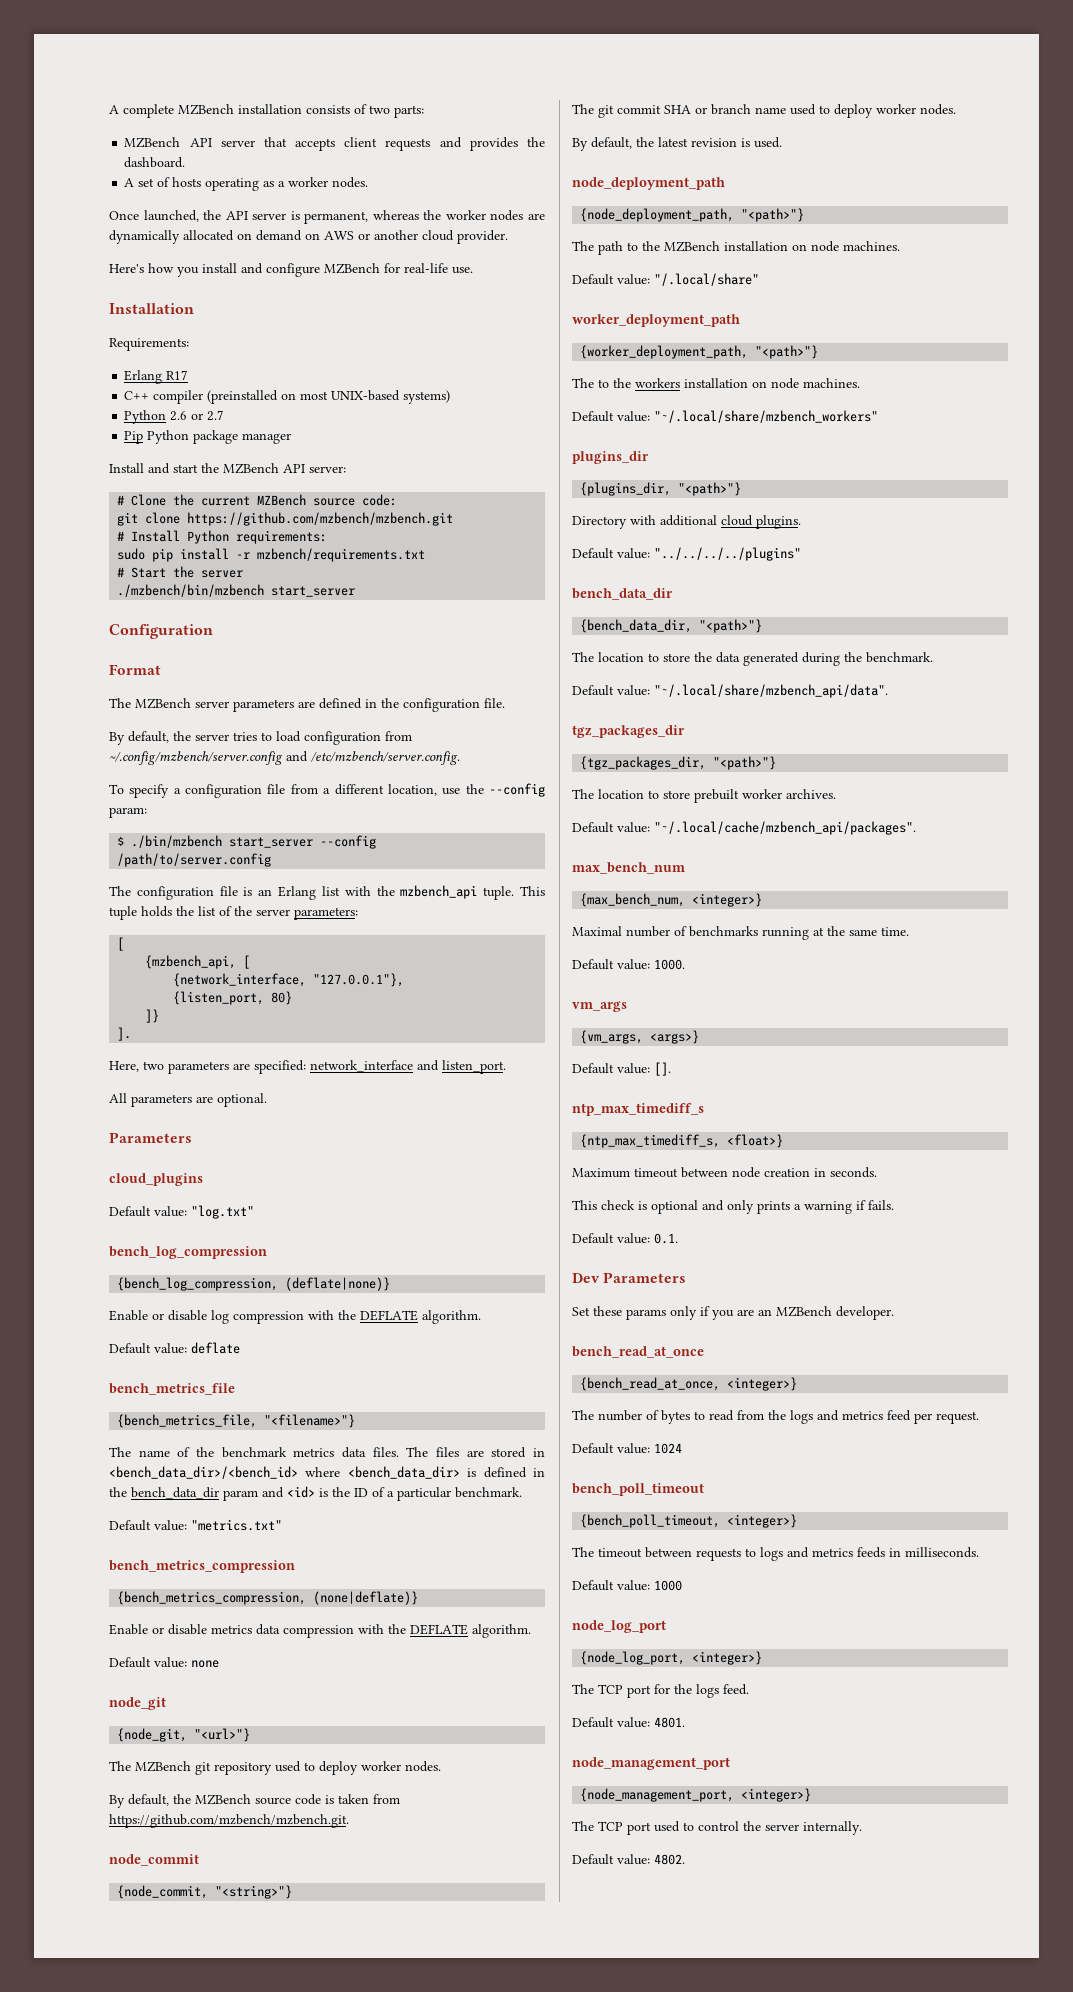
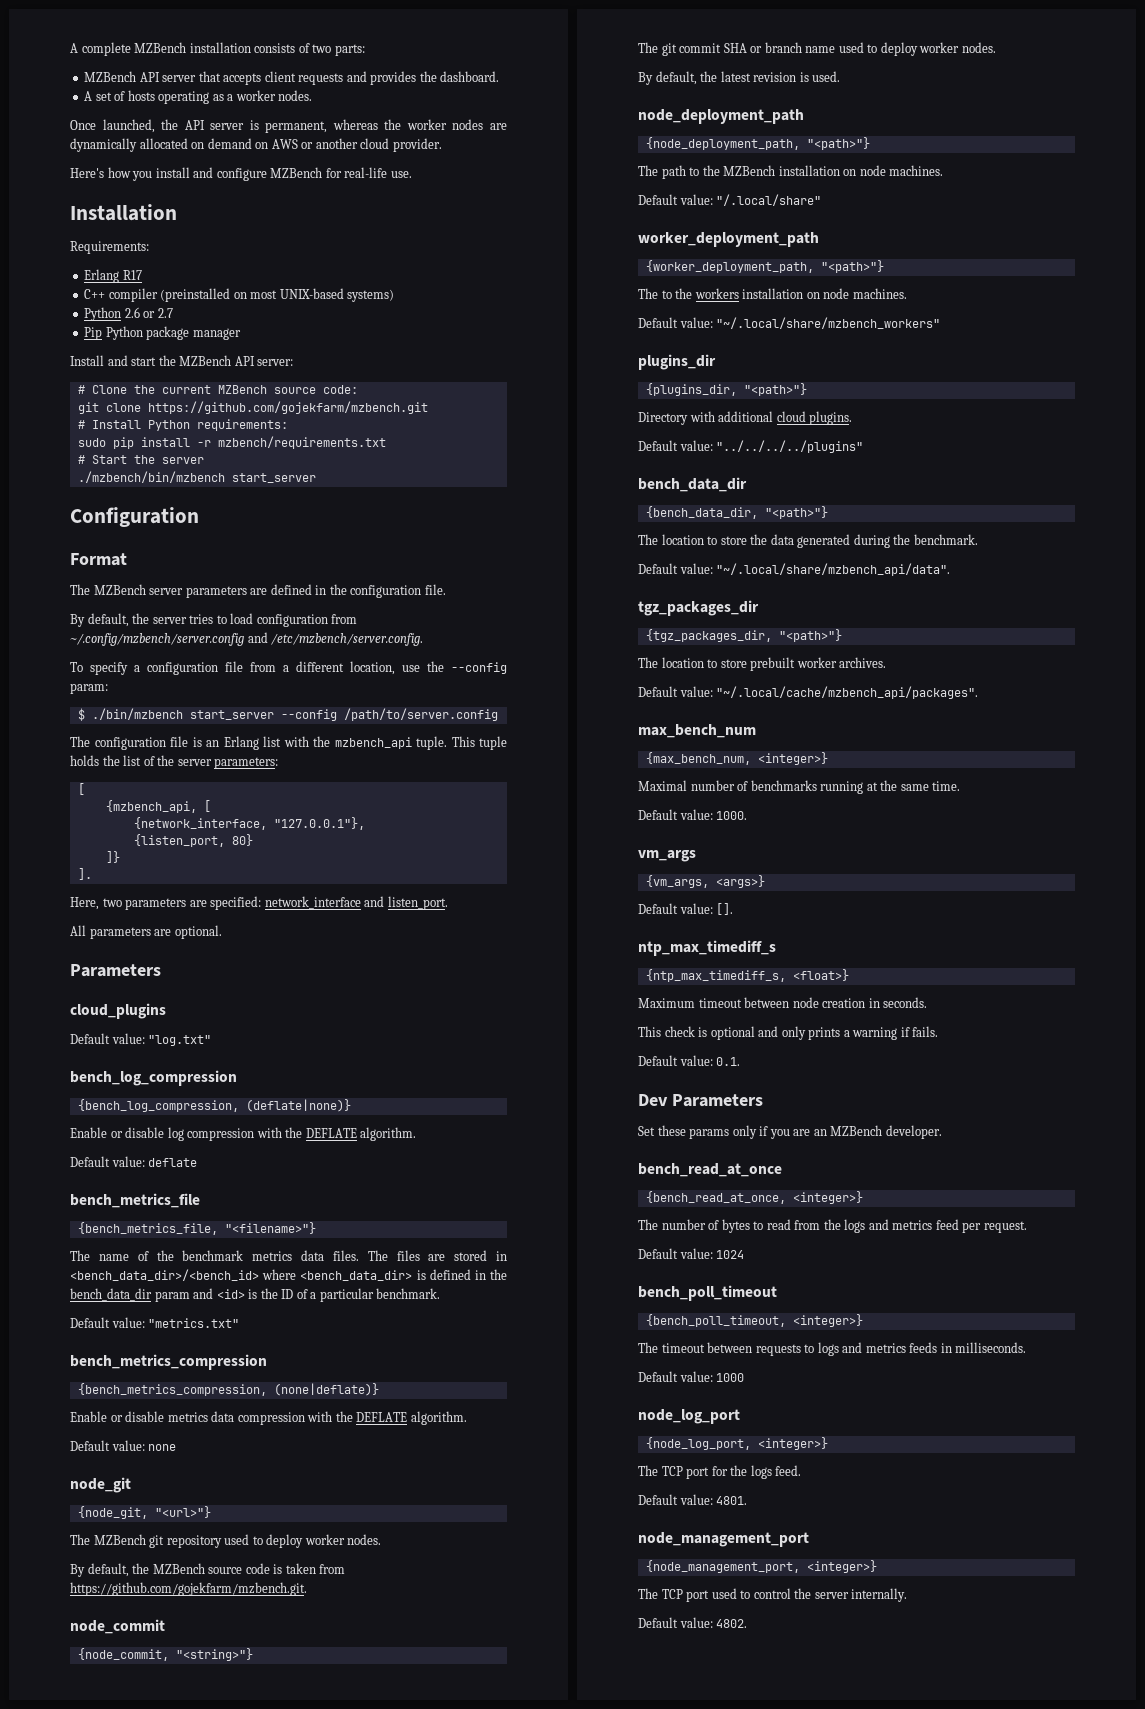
[187,512,454,526] https://github.com/mzbench/mzbench.git -> [147,401,428,414] https://github.com/gojekfarm/mzbench.git
[109,1814,349,1828] https://github.com/mzbench/mzbench.git. -> [70,1582,307,1596] https://github.com/gojekfarm/mzbench.git.

